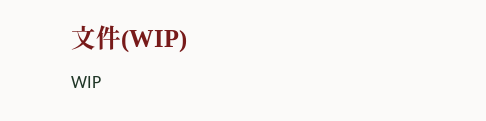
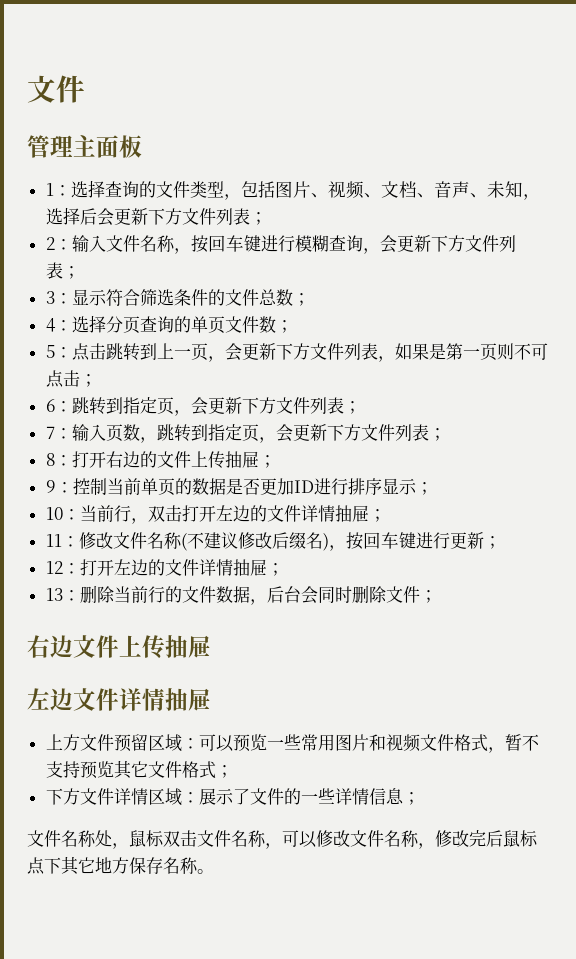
[71,25,187,53] [71,76,101,88] 文件(WIP) // WIP -> [27,75,85,103] [27,135,142,158] [45,180,540,200] [45,207,267,226] [45,235,516,254] [45,262,80,279] [45,289,310,306] [45,315,293,334] [45,343,548,362] [45,370,97,388] [45,397,361,416] [45,424,446,443] [45,451,276,469] [45,478,433,496] [45,505,386,524] [45,532,501,551] [45,559,284,576] [45,585,437,605] [27,635,211,659] [27,688,211,711] [45,734,539,753] [45,760,233,779] [45,788,420,806] [27,830,538,849] [27,856,214,875] 文件 // 管理主面板 // 1：选择查询的文件类型，包括图片、视频、文档、音声、未知，选择后会更新下方文件列表； // 2：输入文件名称，按回车键进行模糊查询，会更新下方文件列表； // 3：显示符合筛选条件的文件总数； // 4：选择分页查询的单页文件数； // 5：点击跳转到上一页，会更新下方文件列表，如果是第一页则不可点击； // 6：跳转到指定页，会更新下方文件列表； // 7：输入页数，跳转到指定页，会更新下方文件列表； // 8：打开右边的文件上传抽屉； // 9：控制当前单页的数据是否更加ID进行排序显示； // 10：当前行，双击打开左边的文件详情抽屉； // 11：修改文件名称(不建议修改后缀名)，按回车键进行更新； // 12：打开左边的文件详情抽屉； // 13：删除当前行的文件数据，后台会同时删除文件； // 右边文件上传抽屉 // 左边文件详情抽屉 // 上方文件预留区域：可以预览一些常用图片和视频文件格式，暂不支持预览其它文件格式； // 下方文件详情区域：展示了文件的一些详情信息； // 文件名称处，鼠标双击文件名称，可以修改文件名称，修改完后鼠标点下其它地方保存名称。

